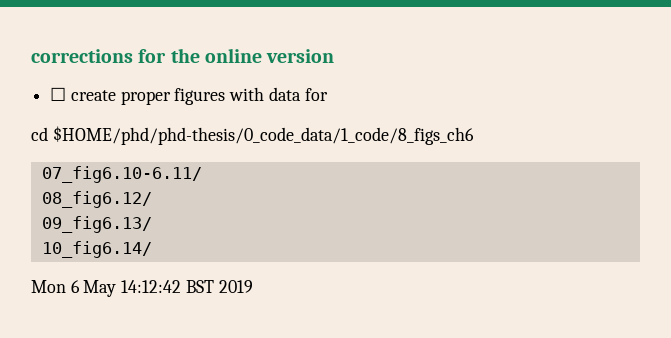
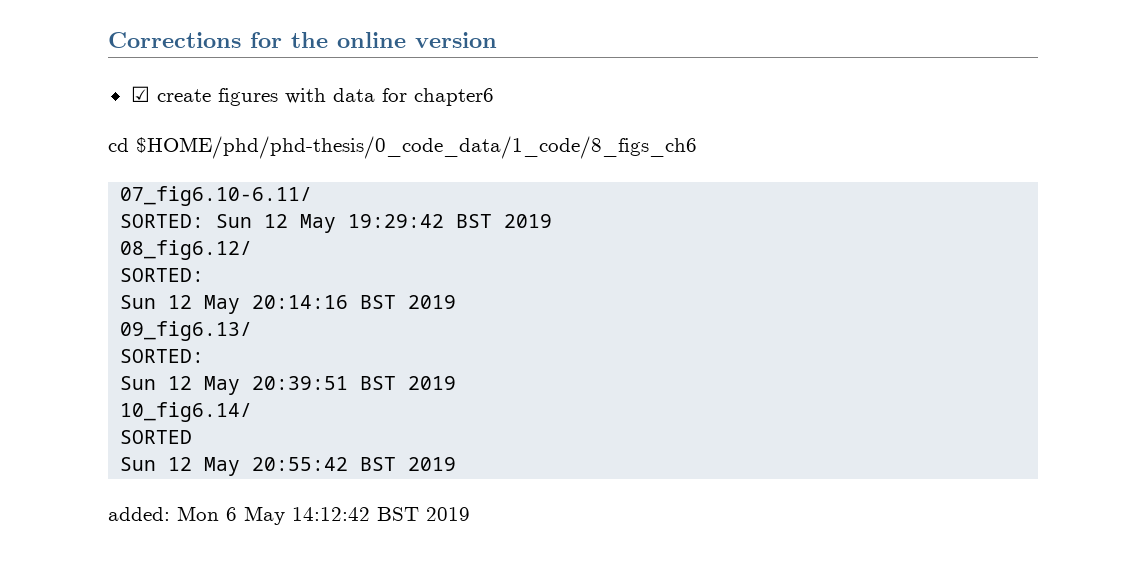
[31,49,133,63] corrections -> [108,32,241,48] Corrections
[50,87,171,105] ☐ create proper -> [130,86,211,102] ☑ create
(328, 94) none -> [413,88,494,106] chapter6
[41,191,152,208] [41,216,152,233] [41,241,152,258] 08_fig6.12/ // 09_fig6.13/ // 10_fig6.14/ // -> [120,214,553,233] [120,240,253,260] [120,268,205,282] [120,295,457,314] [120,321,253,341] [120,349,205,363] [120,376,457,395] [120,402,253,422] [120,430,193,444] [120,457,457,476] [108,507,170,521] SORTED: Sun 12 May 19:29:42 BST 2019 // 08_fig6.12/ // SORTED: // Sun 12 May 20:14:16 BST 2019 // 09_fig6.13/ // SORTED: // Sun 12 May 20:39:51 BST 2019 // 10_fig6.14/ // SORTED // Sun 12 May 20:55:42 BST 2019 // added:

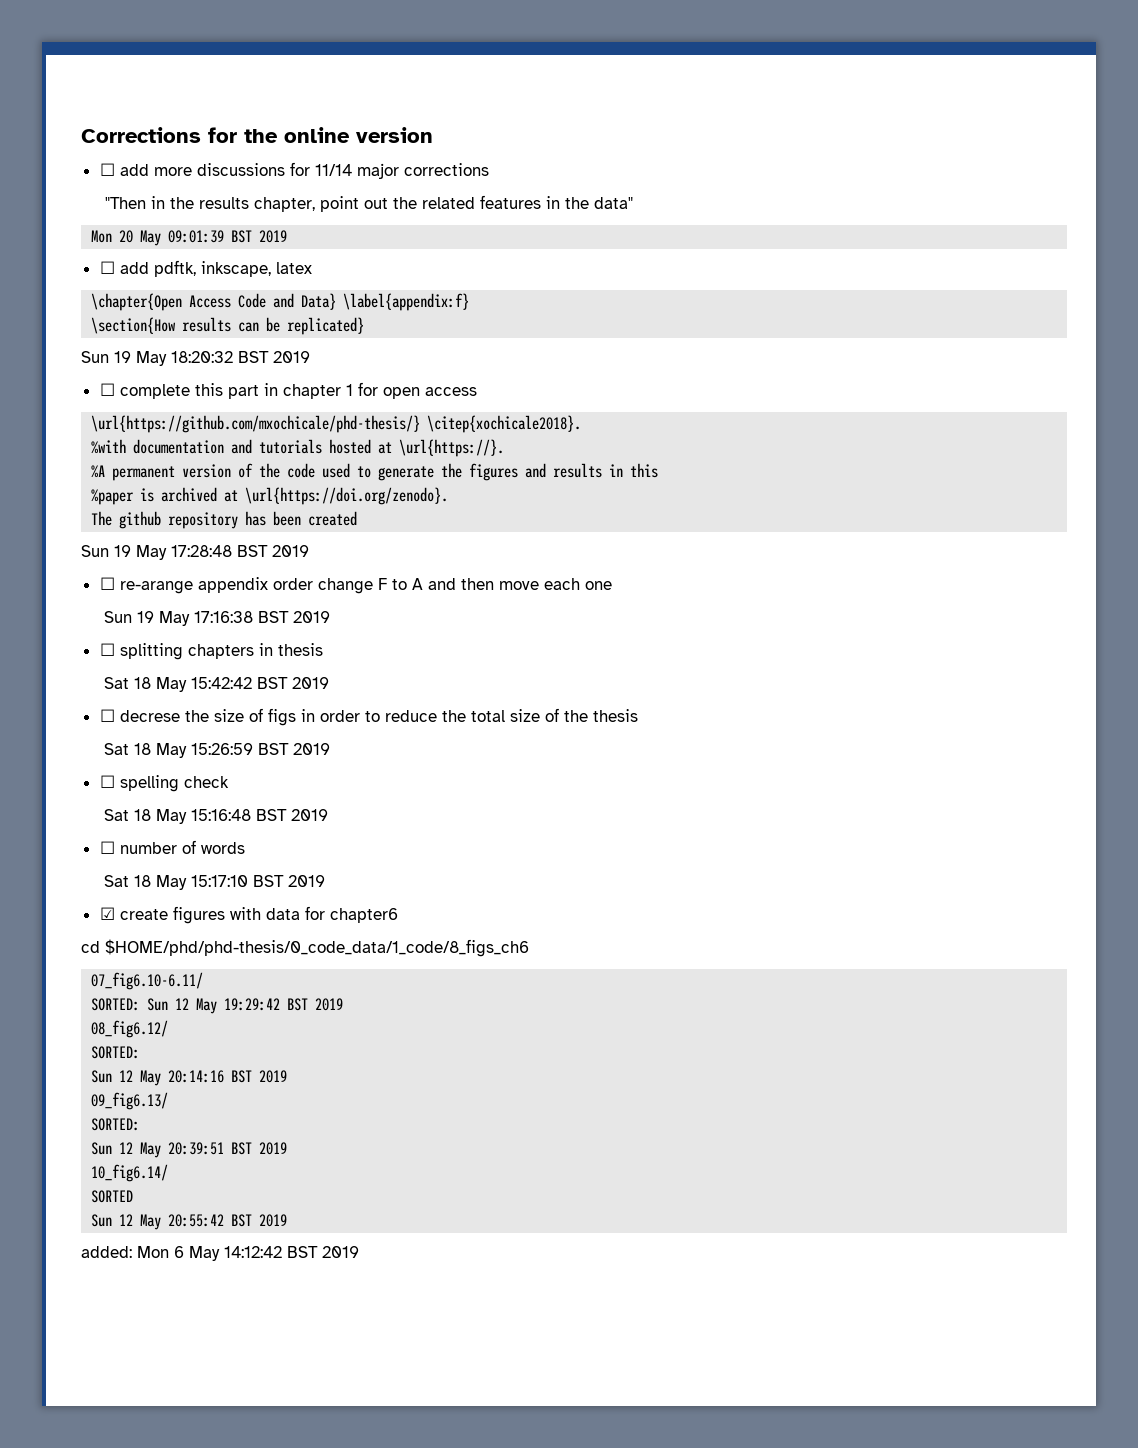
(497, 40) none -> [99,162,489,179] [105,195,634,212] [91,230,288,246] [99,260,312,277] [91,293,470,311] [91,317,365,335] [81,351,310,366] [99,382,477,399] [91,415,582,433] [91,439,505,457] [91,463,659,481] [91,487,449,505] [91,511,358,529] [81,545,309,560] [99,577,612,594] [104,611,331,626] [99,643,323,660] [104,677,330,692] [99,708,638,726] [104,743,331,758] [99,775,229,792] [104,809,329,824] [99,840,245,854] [104,875,326,890] // ☐ add more discussions for 11/14 major corrections // "Then in the results chapter, point out the related features in the data" // Mon 20 May 09:01:39 BST 2019 // ☐ add pdftk, inkscape, latex // \chapter{Open Access Code and Data} \label{appendix:f} // \section{How results can be replicated} // Sun 19 May 18:20:32 BST 2019 // ☐ complete this part in chapter 1 for open access // \url{https://github.com/mxochicale/phd-thesis/} \citep{xochicale2018}. // %with documentation and tutorials hosted at \url{https://}. // %A permanent version of the code used to generate the figures and results in this // %paper is archived at \url{https://doi.org/zenodo}. // The github repository has been created // Sun 19 May 17:28:48 BST 2019 // ☐ re-arange appendix order change F to A and then move each one // Sun 19 May 17:16:38 BST 2019 // ☐ splitting chapters in thesis // Sat 18 May 15:42:42 BST 2019 // ☐ decrese the size of figs in order to reduce the total size of the thesis // Sat 18 May 15:26:59 BST 2019 // ☐ spelling check // Sat 18 May 15:16:48 BST 2019 // ☐ number of words // Sat 18 May 15:17:10 BST 2019

